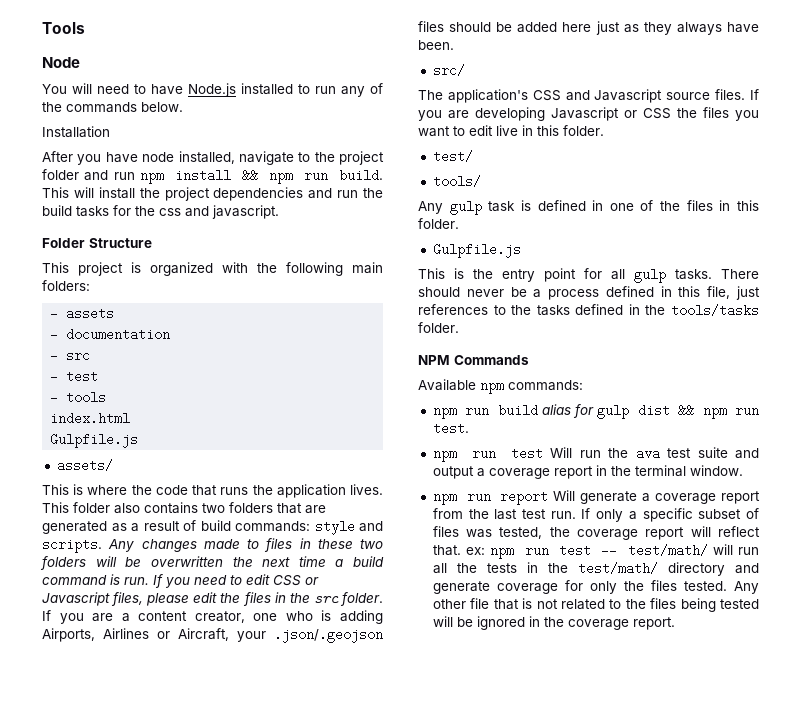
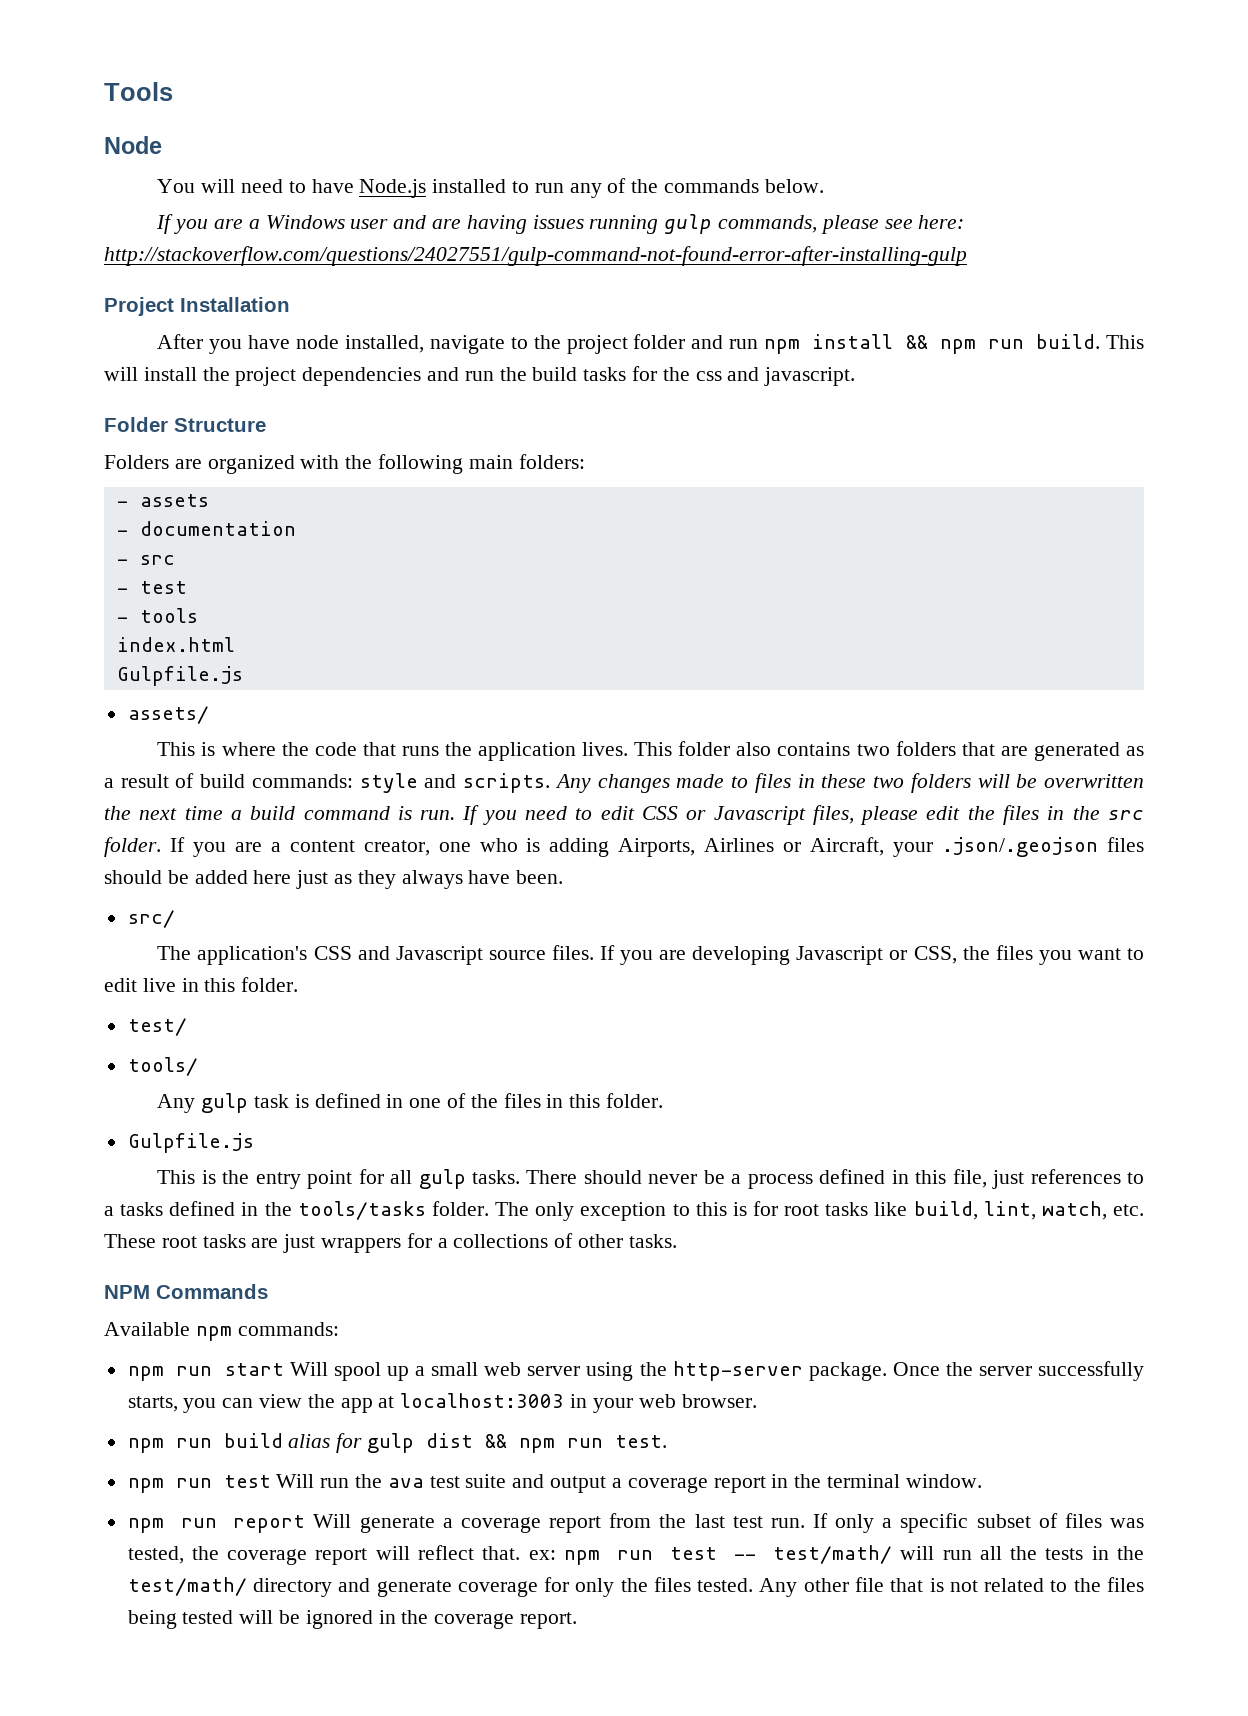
(183, 107) none -> [156,214,965,234] [104,246,967,266] [104,297,174,316] If you are a Windows user and are having issues running gulp commands, please see here: http://stackoverflow.com/questions/24027551/gulp-command-not-found-error-after-installing-gulp // Project
[42,262,141,276] This project is -> [104,455,202,469] Folders are
[643,108,671,119] CSS -> [913,946,957,964] CSS,
[511,305,532,315] the -> [104,1206,114,1216] a
(459, 327) none -> [495,1201,1144,1221] [104,1233,677,1253] The only exception to this is for root tasks like build, lint, watch, etc. These root tasks are just wrappers for a collections of other tasks.
(583, 385) none -> [127,1361,1144,1381] [127,1393,757,1413] // npm run start Will spool up a small web server using the http-server package. Once the server successfully starts, you can view the app at localhost:3003 in your web browser.

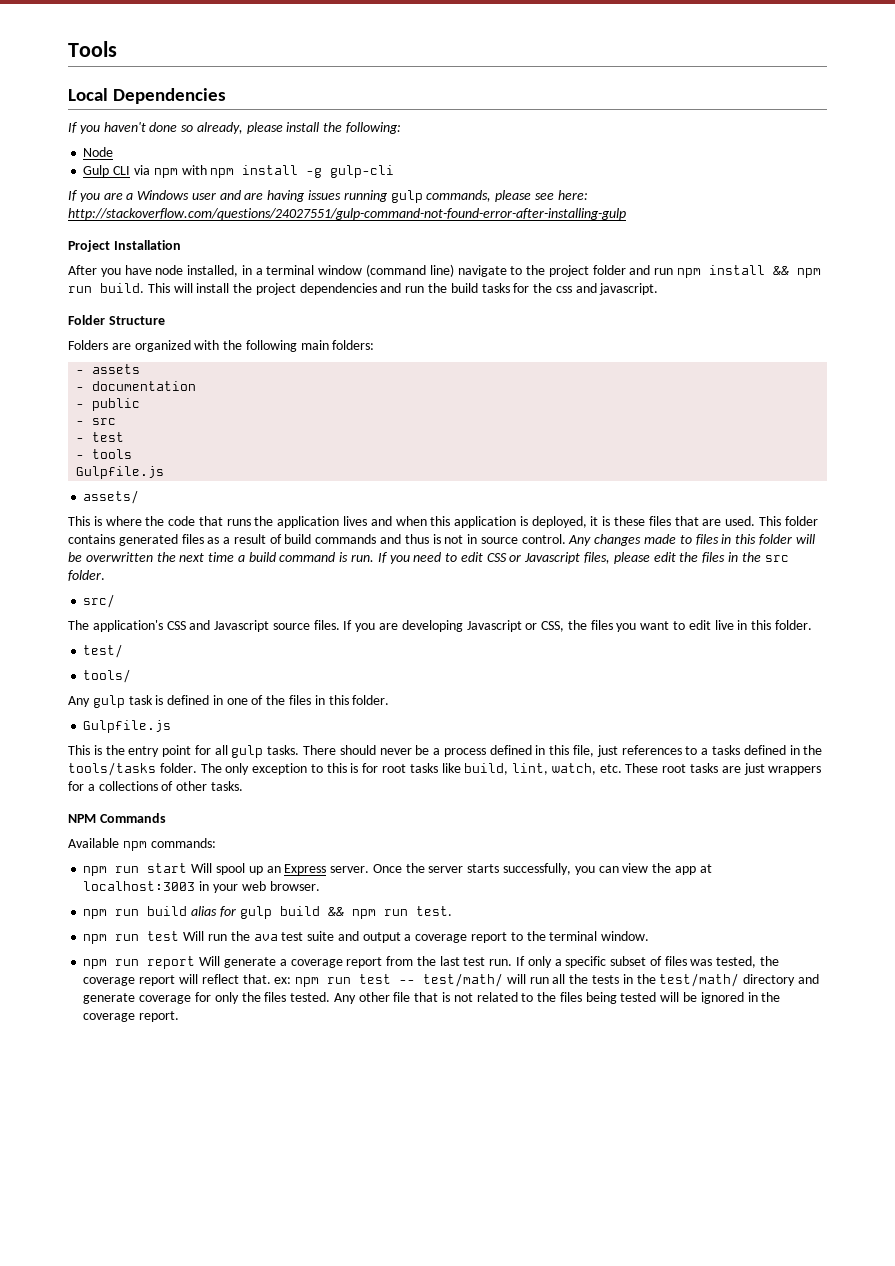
[104,136,162,154] [157,178,824,198] Node // You will need to have Node.js installed to run any of the commands below. -> [68,88,227,104] [68,122,402,134] [83,147,114,157] [83,165,395,178] Local Dependencies // If you haven't done so already, please install the following: // Node // Gulp CLI via npm with npm install -g gulp-cli
(424, 344) none -> [241,264,454,277] in a terminal window (command line)
(296, 528) none -> [76,398,141,411] // - public
[116,637,235,652] // index.html -> (133, 454) none
[582,741,1120,761] lives. This folder also contains two folders that are generated -> [343,516,818,528] [68,534,204,546] lives and when this application is deployed, it is these files that are used. This folder contains generated files
[251,773,551,793] commands: style and scripts. -> [315,534,566,544] commands and thus is not in source control.
[821,773,971,793] these two folders -> [735,534,792,545] this folder
[169,837,1145,857] [104,870,564,889] If you are a content creator, one who is adding Airports, Airlines or Aircraft, your .json/.geojson files should be added here just as they always have been. -> (105, 575) none
[415,1361,887,1381] a small web server using the http-server package. -> [266,864,370,875] an Express server.
[1037,1361,1144,1381] [127,1396,178,1412] successfully starts, -> [467,863,571,875] starts successfully,
[426,1433,474,1448] dist -> [279,906,320,916] build
[771,1474,789,1488] in -> [510,932,523,941] to

